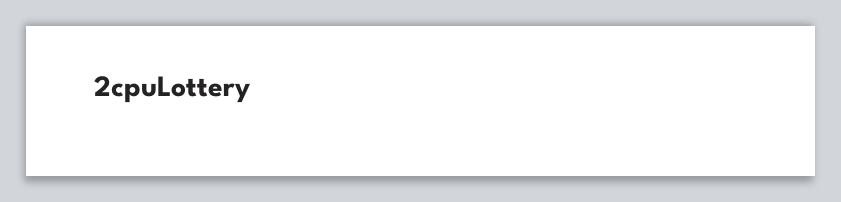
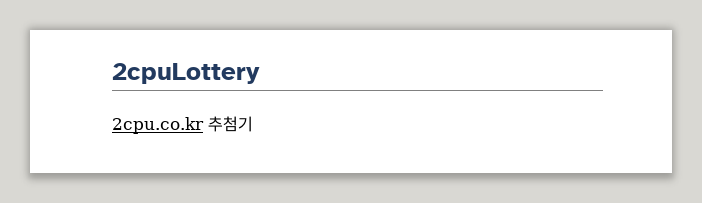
(250, 89) none -> [112,116,253,134] // 2cpu.co.kr 추첨기

